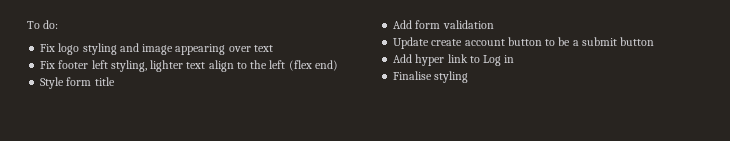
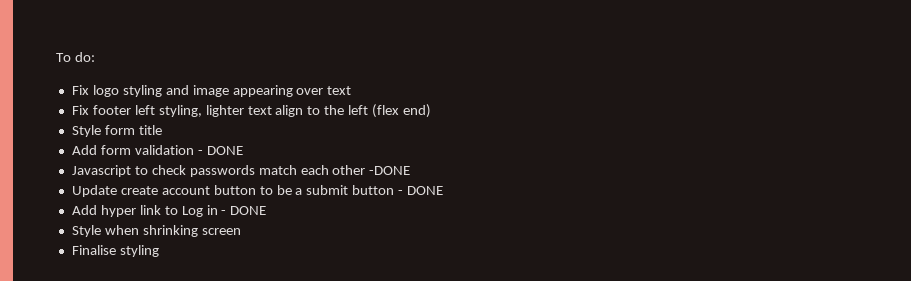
(494, 24) none -> [197,146,243,155] [71,165,411,177] - DONE // Javascript to check passwords match each other -DONE
(655, 41) none -> [398,186,444,195] - DONE
(515, 59) none -> [221,206,267,215] [71,225,241,237] - DONE // Style when shrinking screen

